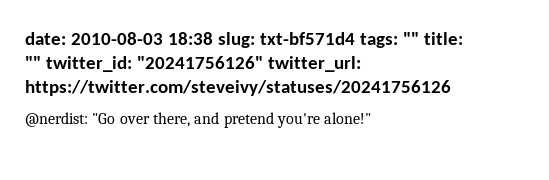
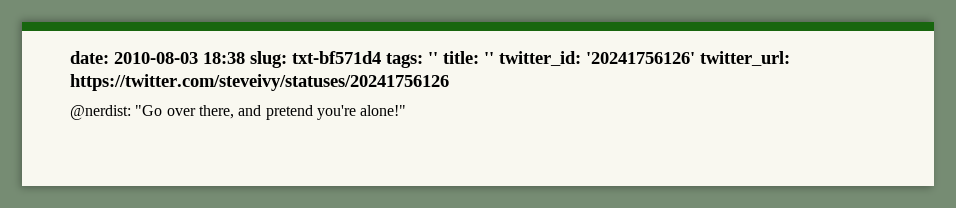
[402,32,463,45] [25,56,263,72] "" title: "" twitter_id: "20241756126" -> [428,51,695,66] '' title: '' twitter_id: '20241756126'

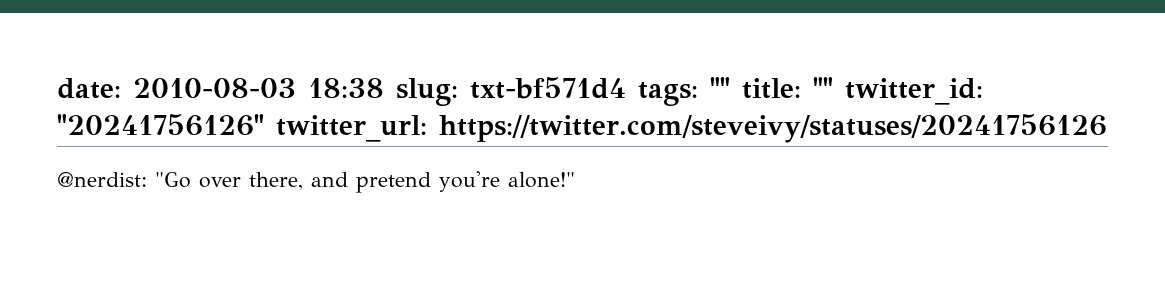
[428,51,695,66] '' title: '' twitter_id: '20241756126' -> [710,77,983,105] [57,114,264,136] "" title: "" twitter_id: "20241756126"

